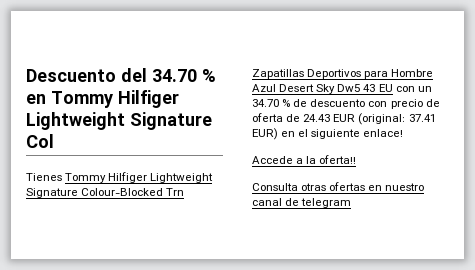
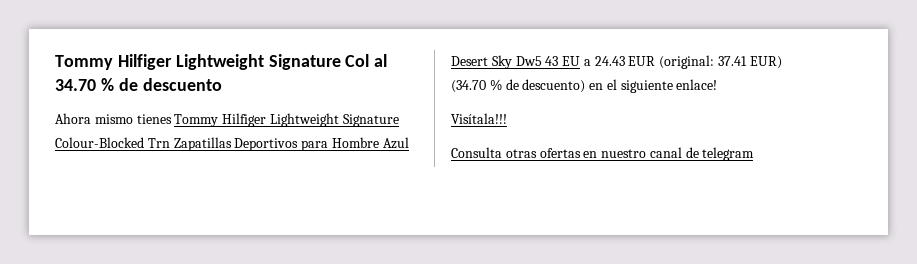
[26,68,216,82] [26,94,46,104] Descuento del 34.70 % en -> (55, 62) none
[26,173,62,181] // Tienes -> [374,54,388,67] [55,78,222,91] [55,113,172,124] al 34.70 % de descuento // Ahora mismo tienes
[395,86,432,92] [252,99,440,109] [252,113,301,122] con un 34.70 % de descuento con precio de oferta de -> [583,59,591,66] a
(278, 134) none -> [451,79,586,93] (34.70 % de descuento)
[252,155,357,164] Accede a la oferta!! -> [451,113,507,124] Visítala!!!

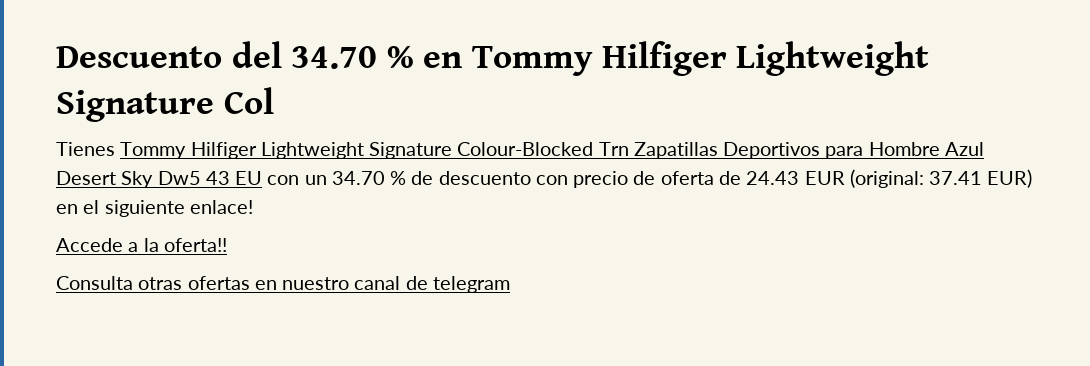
(55, 62) none -> [56,41,463,69] Descuento del 34.70 % en
[374,54,388,67] [55,78,222,91] [55,113,172,124] al 34.70 % de descuento // Ahora mismo tienes -> [56,142,115,156] // Tienes
[583,59,591,66] a -> [267,171,741,188] con un 34.70 % de descuento con precio de oferta de
[451,79,586,93] (34.70 % de descuento) -> (1033, 178) none
[451,113,507,124] Visítala!!! -> [56,238,227,252] Accede a la oferta!!

